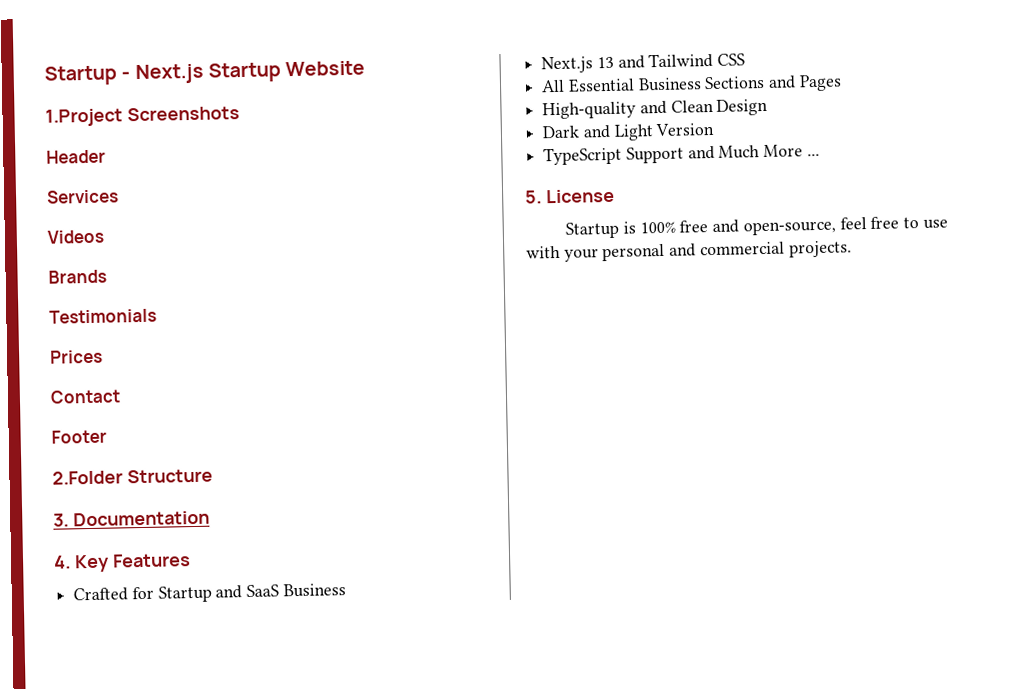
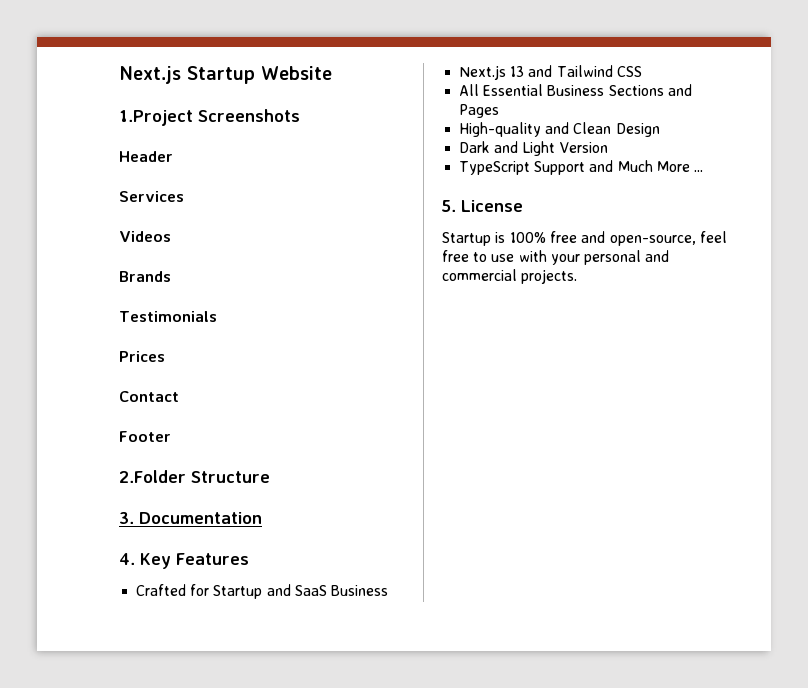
[44,65,131,86] Startup - -> (119, 75) none

